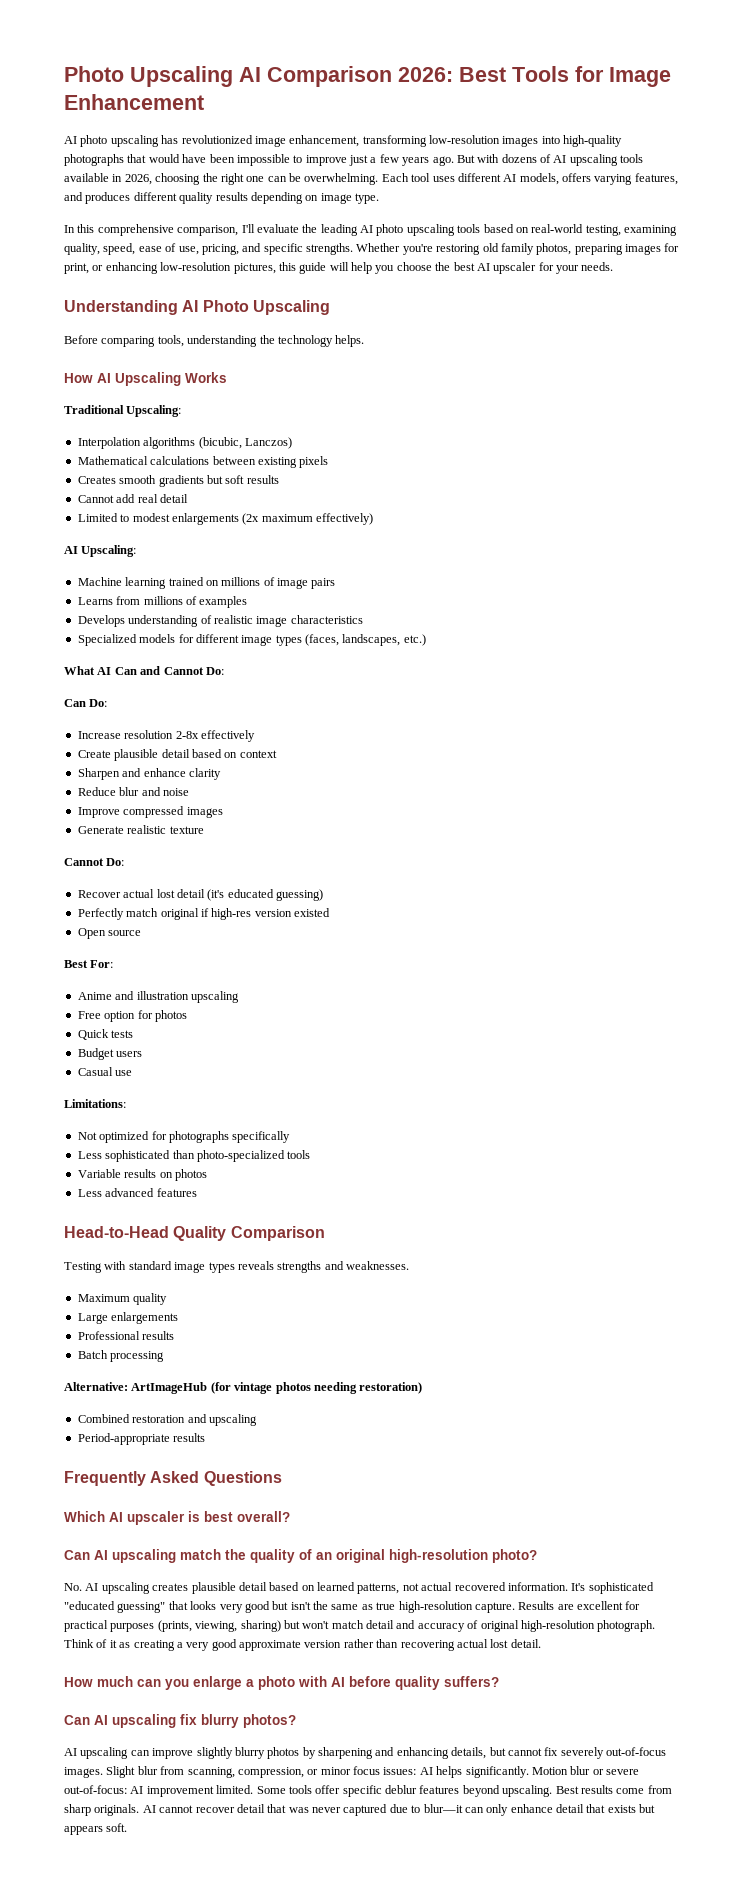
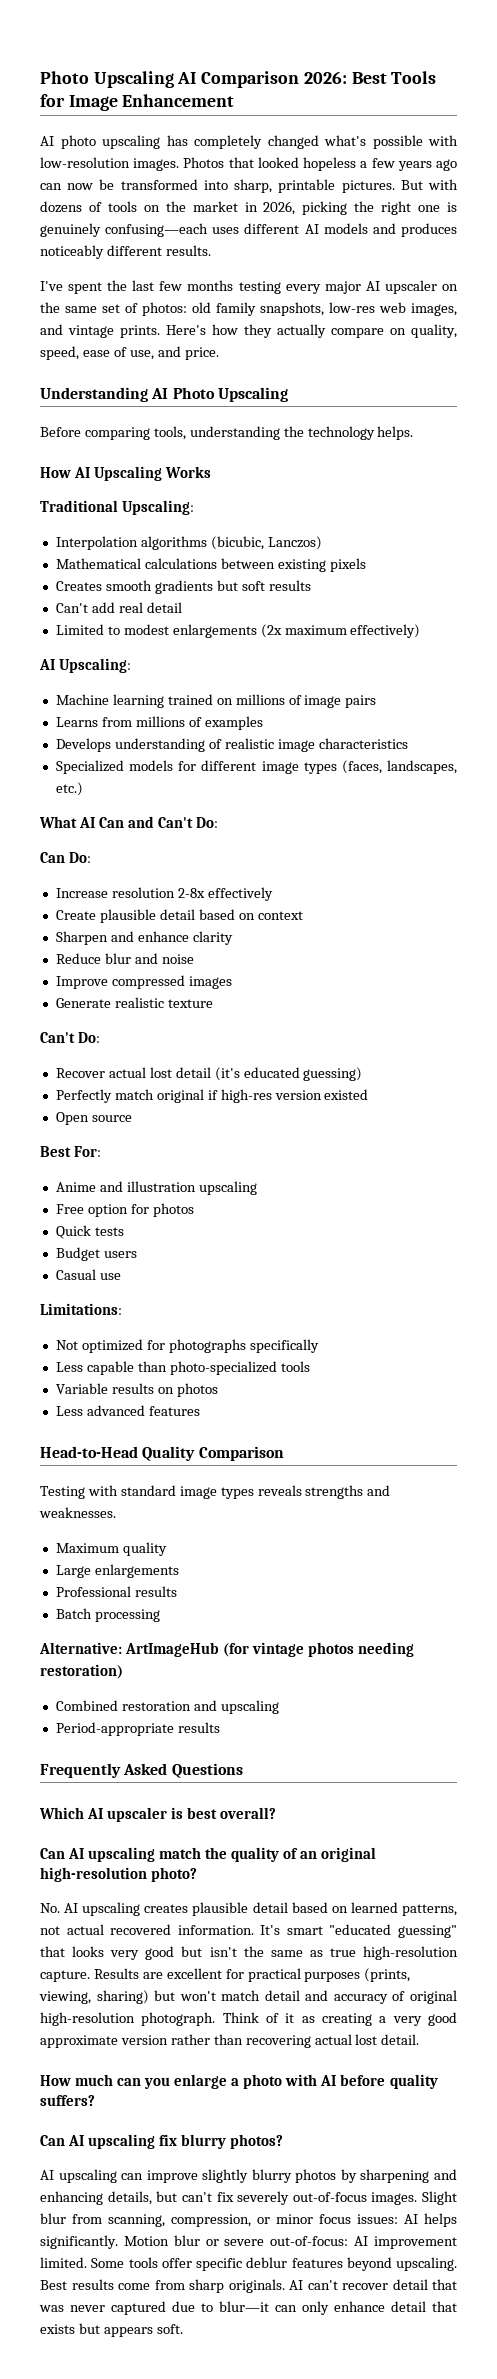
[181,135,623,147] [64,154,644,166] [64,173,109,182] revolutionized image enhancement, transforming low-resolution images into high-quality photographs that would have been impossible to improve just a few years ago. But with dozens of AI upscaling tools available -> [194,135,458,149] [40,157,458,171] [40,179,459,193] [40,201,238,213] completely changed what's possible with low-resolution images. Photos that looked hopeless a few years ago can now be transformed into sharp, printable pictures. But with dozens of tools on the market
[155,173,201,185] choosing -> [302,201,348,215] picking
[267,173,678,185] [64,192,379,204] [64,224,677,236] can be overwhelming. Each tool uses different AI models, offers varying features, and produces different quality results depending on image type. // In this comprehensive comparison, I'll evaluate the leading AI photo upscaling tools based on real-world testing, examining -> [447,202,458,212] [40,223,458,237] [40,245,211,259] [40,280,458,294] [40,302,457,316] [40,324,406,338] is genuinely confusing—each uses different AI models and produces noticeably different results. // I've spent the last few months testing every major AI upscaler on the same set of photos: old family snapshots, low-res web images, and vintage prints. Here's how they actually compare on
[201,243,680,255] [64,262,614,274] pricing, and specific strengths. Whether you're restoring old family photos, preparing images for print, or enhancing low-resolution pictures, this guide will help you choose the best AI upscaler for your needs. -> [157,346,219,360] and price.
[77,495,114,503] Cannot -> [55,603,88,613] Can't
[163,667,204,675] Cannot -> [157,817,193,828] Can't
[64,858,104,866] Cannot -> [40,1032,75,1043] Can't
[105,1150,171,1162] sophisticated -> [86,1361,134,1375] capable
[588,1582,654,1594] sophisticated -> [286,1926,323,1935] smart
[507,1748,542,1756] cannot -> [181,2192,212,2202] can't
[159,1805,194,1813] cannot -> [307,2280,338,2290] can't

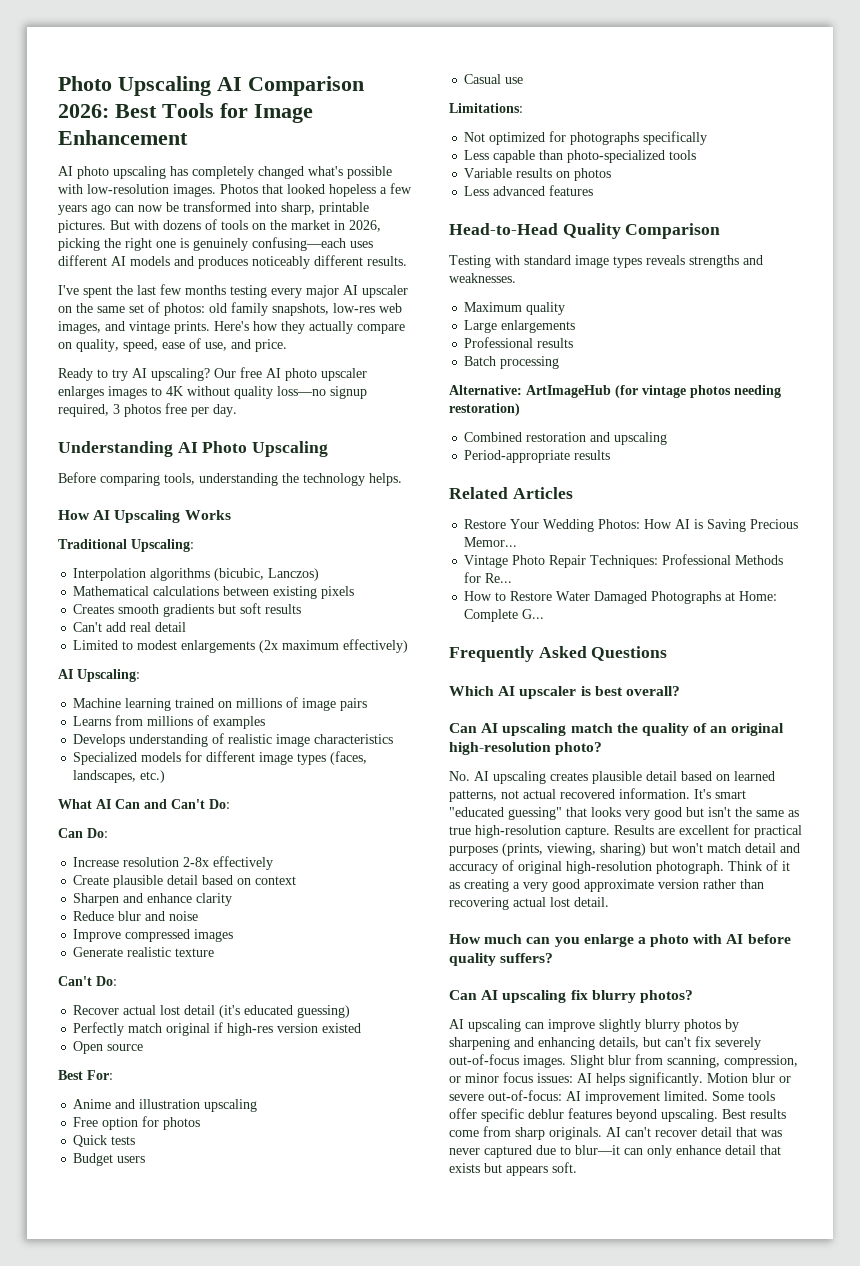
(219, 353) none -> [58,367,367,381] [58,386,367,399] [58,403,237,417] // Ready to try AI upscaling? Our free AI photo upscaler enlarges images to 4K without quality loss—no signup required, 3 photos free per day.
(220, 1727) none -> [449,487,573,499] [464,519,799,532] [464,537,518,547] [464,554,784,568] [464,572,513,583] [464,591,778,604] [464,609,545,622] // Related Articles // Restore Your Wedding Photos: How AI is Saving Precious Memor... // Vintage Photo Repair Techniques: Professional Methods for Re... // How to Restore Water Damaged Photographs at Home: Complete G...

